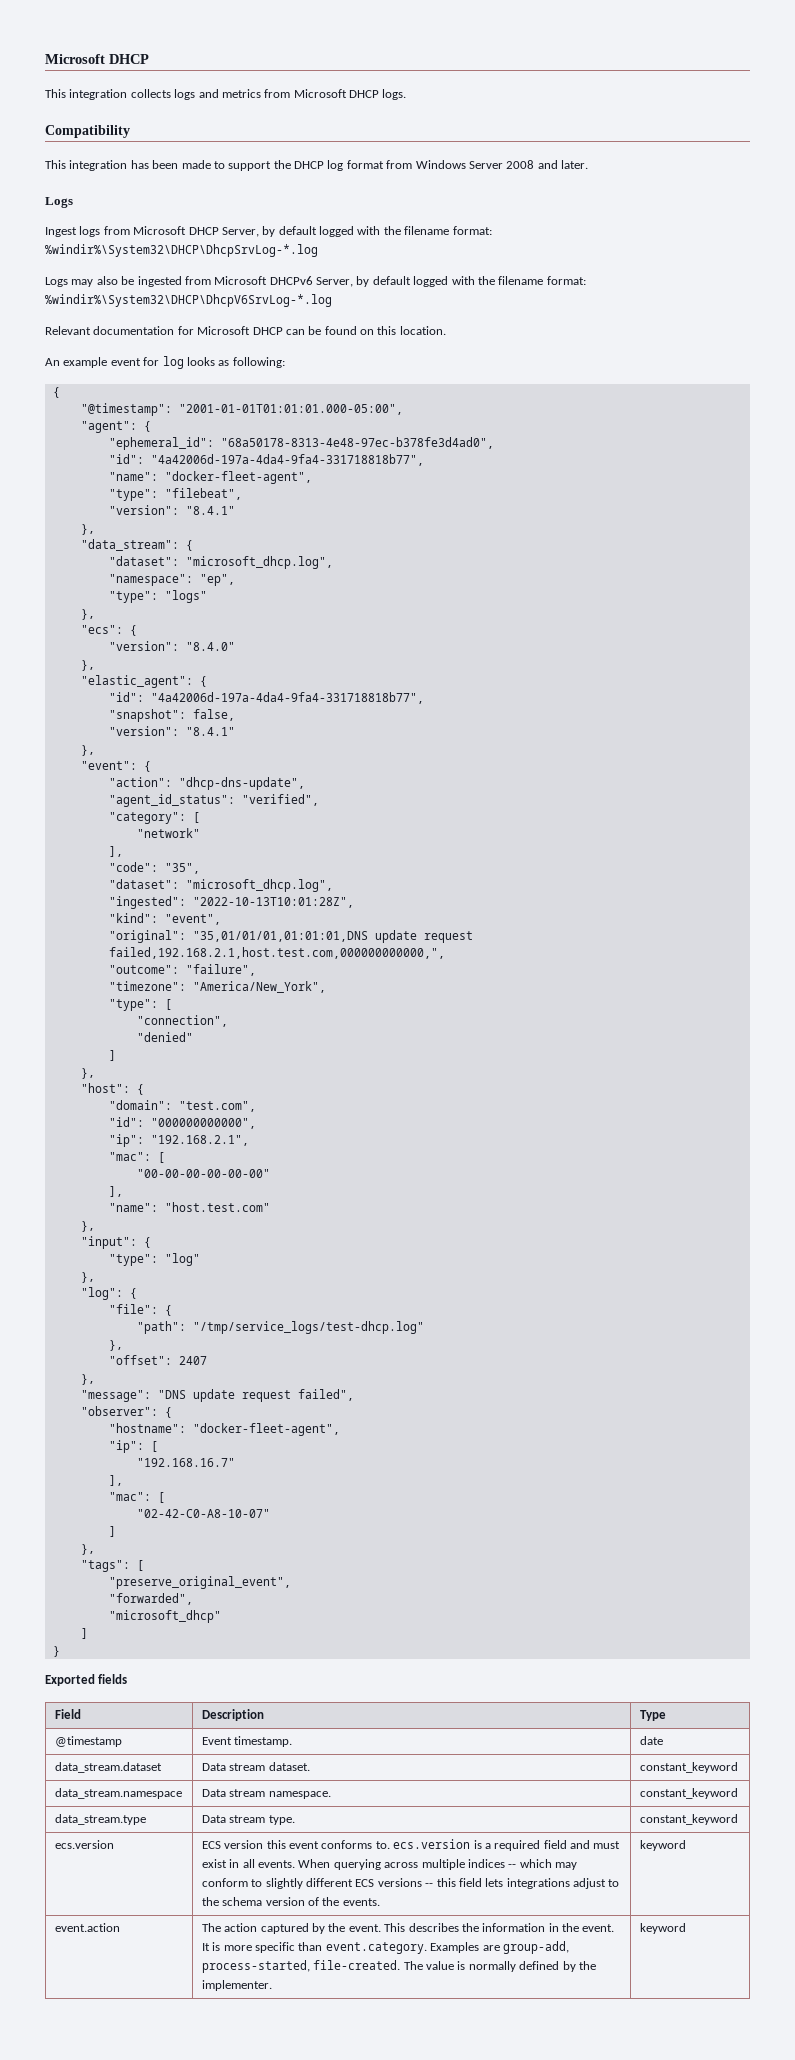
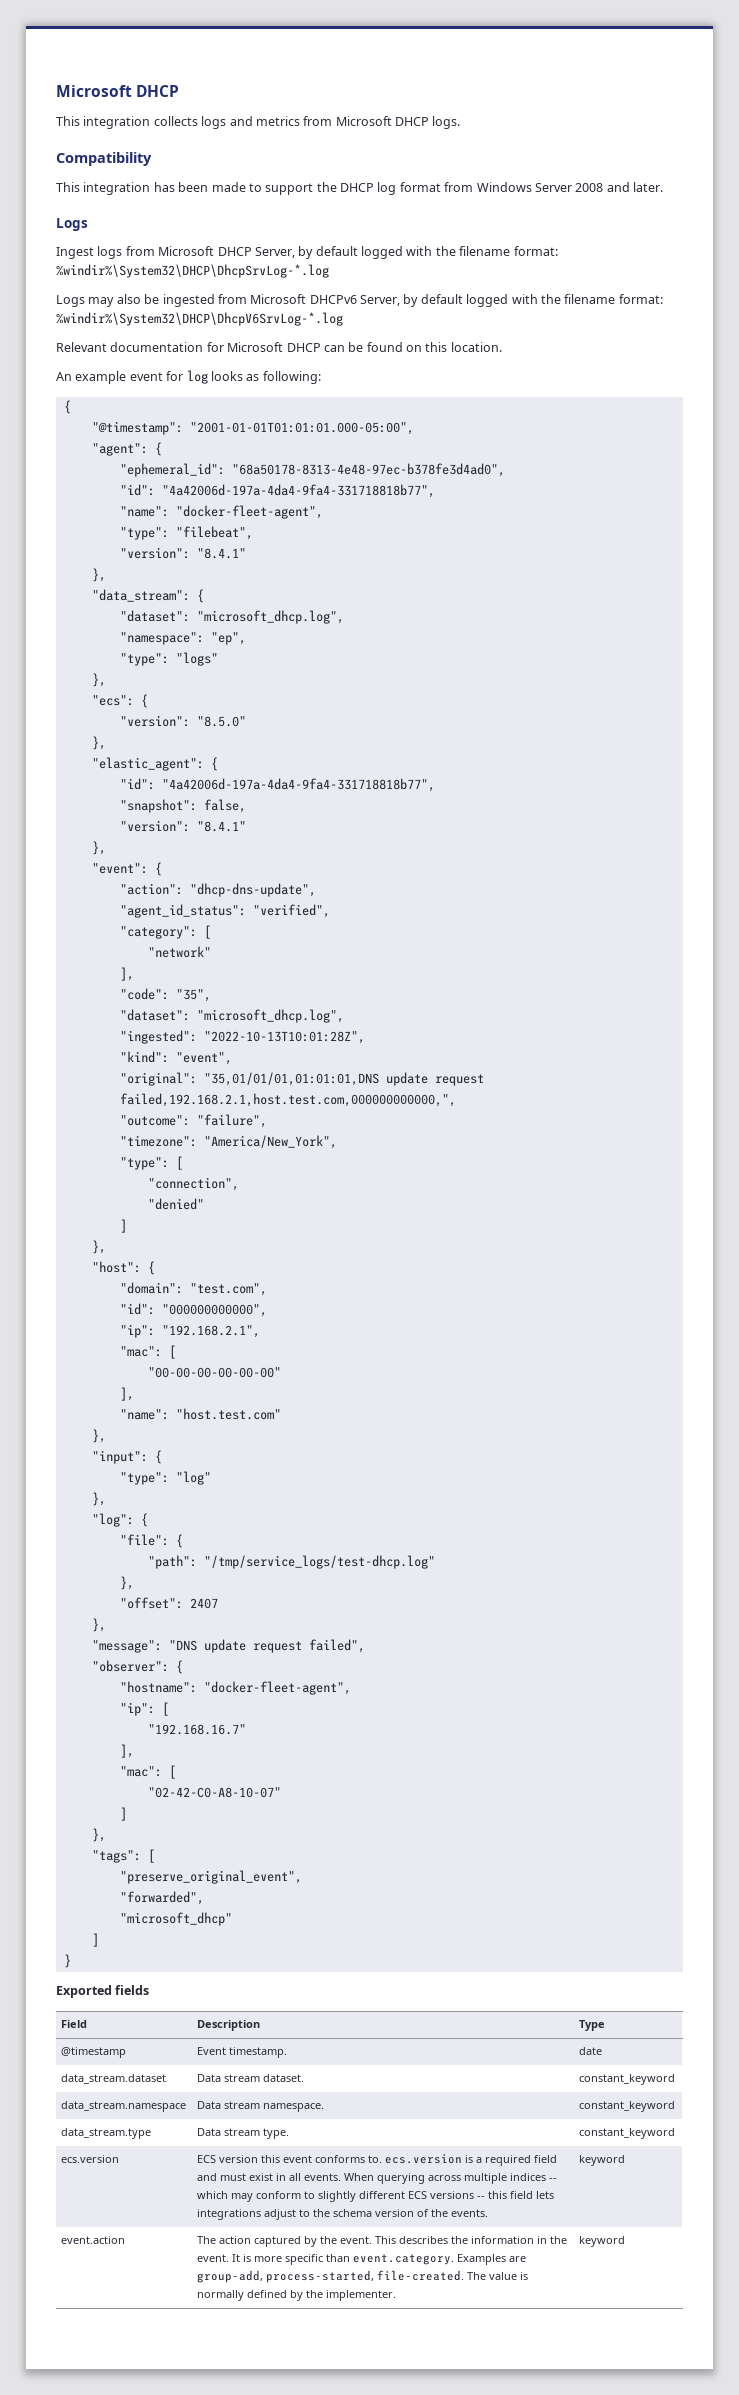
[185,642,235,651] "8.4.0" -> [196,716,246,727] "8.5.0"

